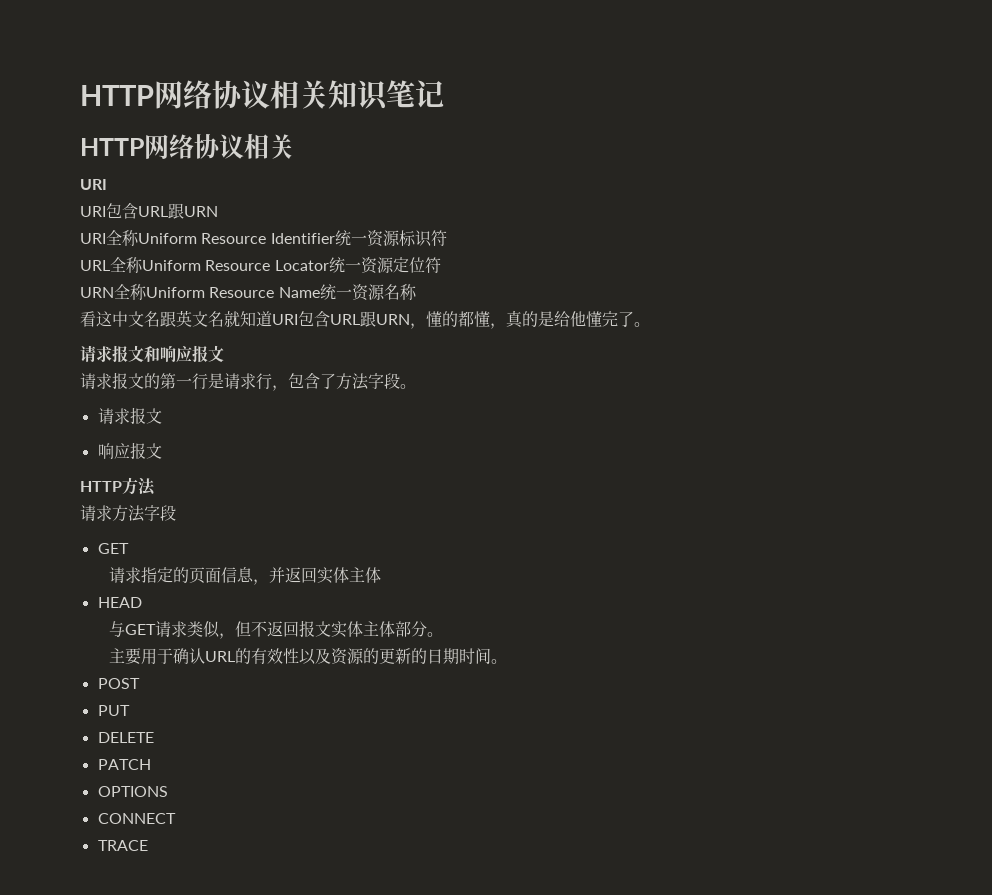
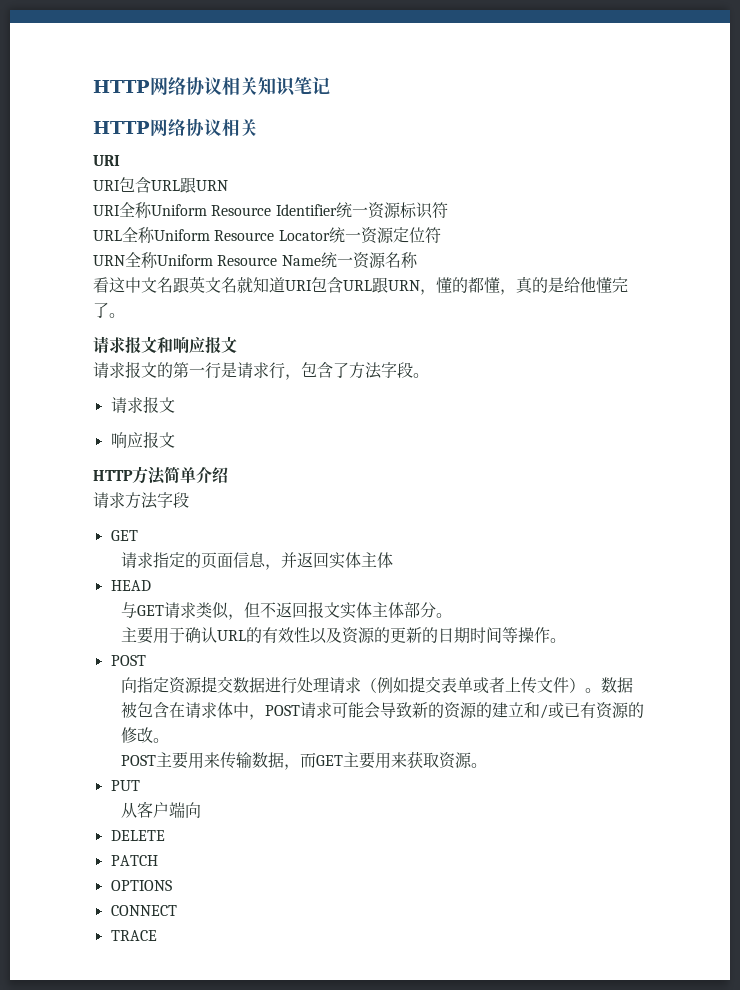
(156, 487) none -> [164,466,228,483] 简单介绍
[490,659,507,664] [97,678,140,689] 。 // POST -> [501,627,566,643] [110,655,146,666] [120,676,633,694] [120,702,644,720] [120,727,169,743] [120,751,487,770] 等操作。 // POST // 向指定资源提交数据进行处理请求（例如提交表单或者上传文件）。数据被包含在请求体中，POST请求可能会导致新的资源的建立和/或已有资源的修改。 // POST主要用来传输数据，而GET主要用来获取资源。
(130, 710) none -> [120,801,201,818] // 从客户端向

